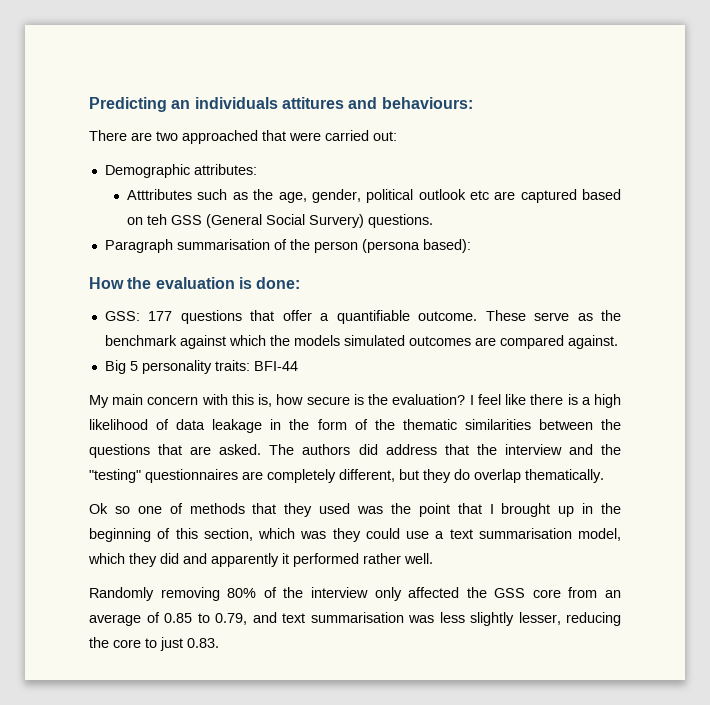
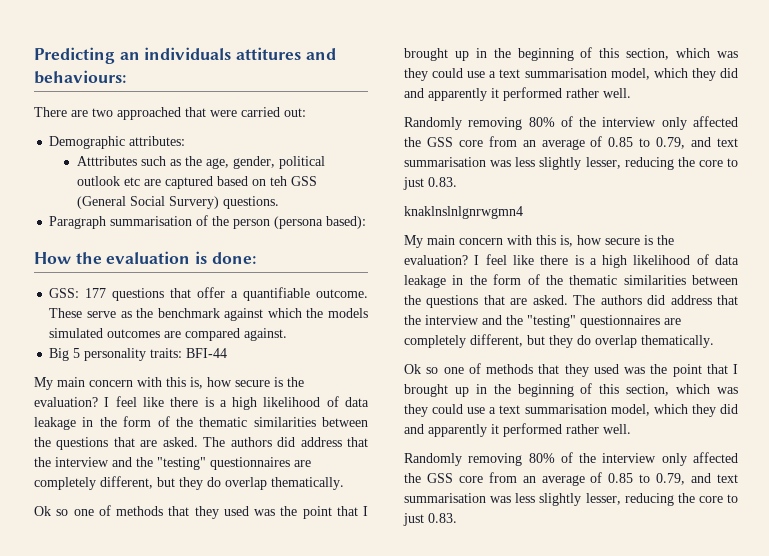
(219, 643) none -> [404,206,523,219] [404,235,674,248] [404,254,739,268] [404,274,738,288] [404,295,738,308] [404,315,681,328] [404,334,714,348] [404,363,738,377] [404,383,738,397] [404,404,738,417] [404,423,631,437] [404,452,738,466] [404,472,738,486] [404,493,738,506] [403,513,457,526] // knaklnslnlgnrwgmn4 // My main concern with this is, how secure is the evaluation? I feel like there is a high likelihood of data leakage in the form of the thematic similarities between the questions that are asked. The authors did address that the interview and the "testing" questionnaires are completely different, but they do overlap thematically. // Ok so one of methods that they used was the point that I brought up in the beginning of this section, which was they could use a text summarisation model, which they did and apparently it performed rather well. // Randomly removing 80% of the interview only affected the GSS core from an average of 0.85 to 0.79, and text summarisation was less slightly lesser, reducing the core to just 0.83.

